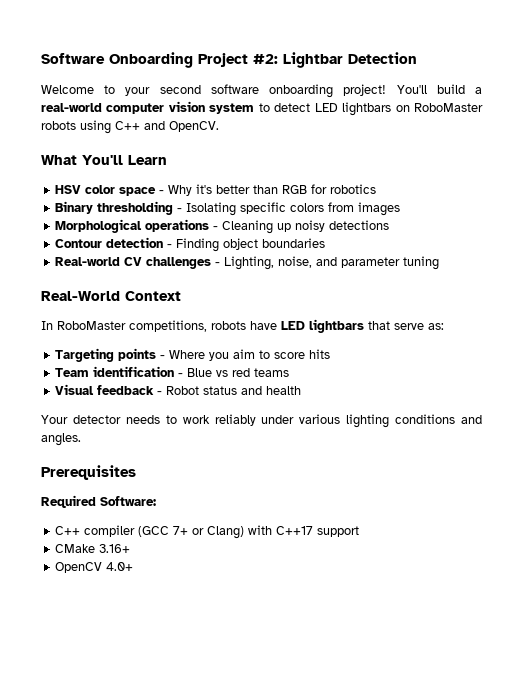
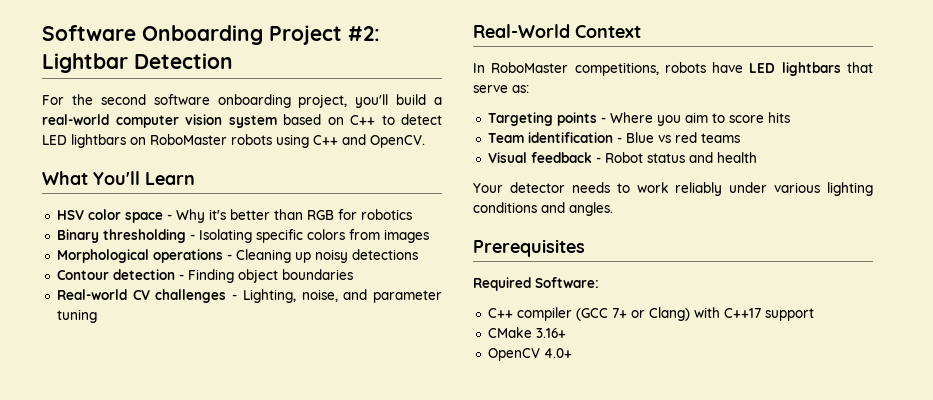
[41,85,151,96] Welcome to your -> [42,94,93,105] For the
[343,84,427,96] project! You'll -> [298,94,389,108] project, you'll
(255, 108) none -> [283,114,375,125] based on C++

